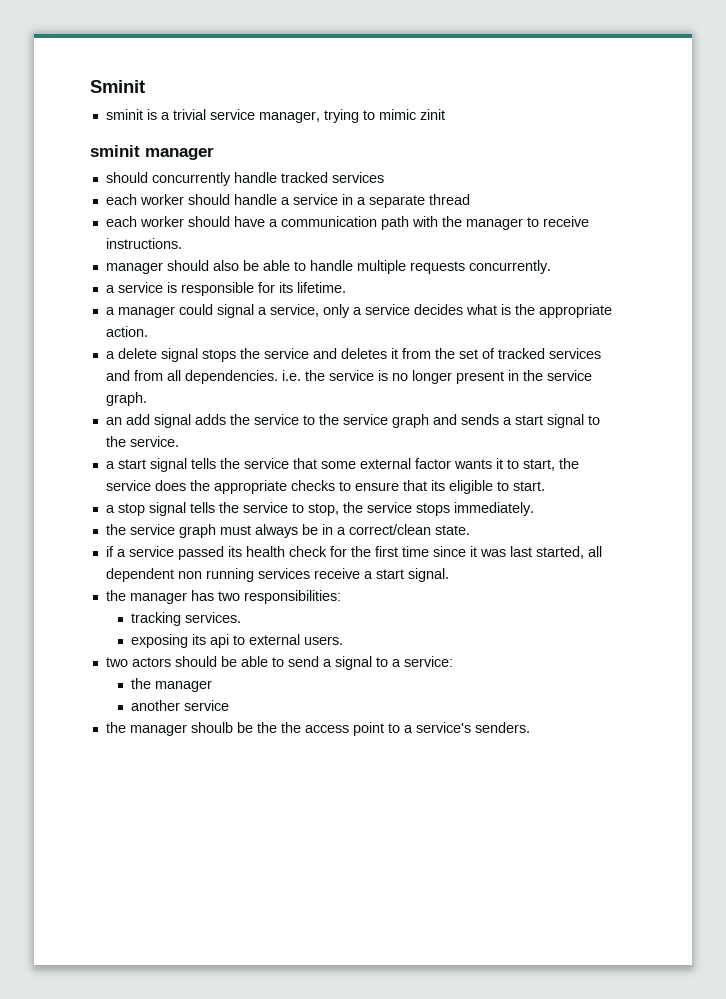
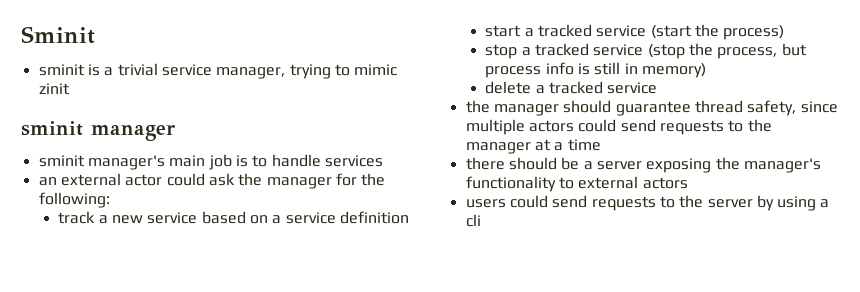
[105,172,384,186] [105,194,470,208] [105,216,589,230] [105,238,182,249] [105,260,551,274] [105,282,346,296] [105,304,612,318] [105,326,148,337] [105,348,601,362] [105,370,592,384] [105,392,147,406] [105,414,600,428] [105,436,179,447] [105,458,579,472] [105,480,545,494] [105,502,534,516] [105,524,470,538] [105,546,602,560] [105,568,449,582] [105,590,341,604] [130,612,241,626] [130,634,343,648] [105,656,453,670] [130,678,212,692] [130,700,229,711] [105,722,530,736] should concurrently handle tracked services // each worker should handle a service in a separate thread // each worker should have a communication path with the manager to receive instructions. // manager should also be able to handle multiple requests concurrently. // a service is responsible for its lifetime. // a manager could signal a service, only a service decides what is the appropriate action. // a delete signal stops the service and deletes it from the set of tracked services and from all dependencies. i.e. the service is no longer present in the service graph. // an add signal adds the service to the service graph and sends a start signal to the service. // a start signal tells the service that some external factor wants it to start, the service does the appropriate checks to ensure that its eligible to start. // a stop signal tells the service to stop, the service stops immediately. // the service graph must always be in a correct/clean state. // if a service passed its health check for the first time since it was last started, all dependent non running services receive a start signal. // the manager has two responsibilities: // tracking services. // exposing its api to external users. // two actors should be able to send a signal to a service: // the manager // another service // the manager shoulb be the the access point to a service's senders. -> [38,154,383,170] [38,173,386,189] [38,192,110,208] [58,211,409,224] [485,24,785,40] [485,43,807,59] [485,62,706,78] [485,81,658,94] [465,100,838,116] [465,119,772,135] [465,139,601,154] [465,157,821,173] [465,176,688,192] [465,195,830,211] [465,214,481,227] sminit manager's main job is to handle services // an external actor could ask the manager for the following: // track a new service based on a service definition // start a tracked service (start the process) // stop a tracked service (stop the process, but process info is still in memory) // delete a tracked service // the manager should guarantee thread safety, since multiple actors could send requests to the manager at a time // there should be a server exposing the manager's functionality to external actors // users could send requests to the server by using a cli

